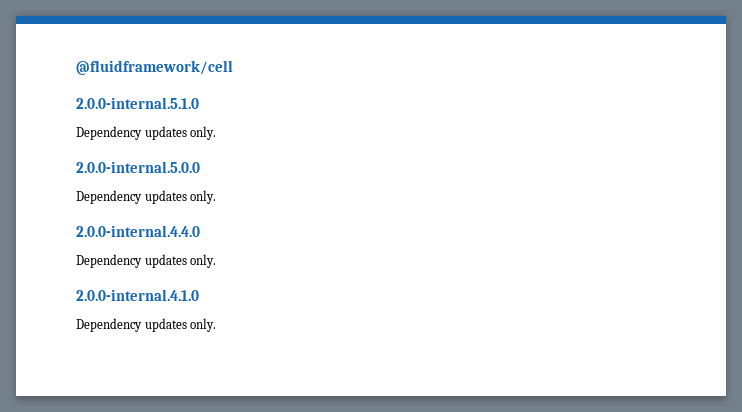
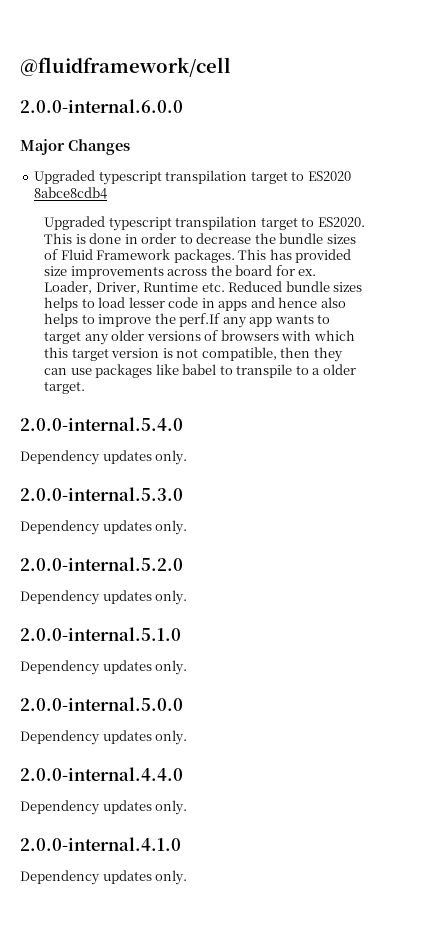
(233, 67) none -> [20,99,183,113] [20,139,130,155] [34,170,351,185] [34,187,108,199] [44,216,365,231] [44,233,356,244] [44,249,352,263] [44,265,317,279] [44,281,363,294] [44,297,346,311] [44,313,331,328] [44,330,355,345] [44,347,343,362] [44,364,356,378] [44,381,86,394] [20,417,183,431] [20,450,188,465] [20,487,183,501] [20,520,188,535] [20,557,183,571] [20,590,188,605] // 2.0.0-internal.6.0.0 // Major Changes // Upgraded typescript transpilation target to ES2020 8abce8cdb4 // Upgraded typescript transpilation target to ES2020. This is done in order to decrease the bundle sizes of Fluid Framework packages. This has provided size improvements across the board for ex. Loader, Driver, Runtime etc. Reduced bundle sizes helps to load lesser code in apps and hence also helps to improve the perf.If any app wants to target any older versions of browsers with which this target version is not compatible, then they can use packages like babel to transpile to a older target. // 2.0.0-internal.5.4.0 // Dependency updates only. // 2.0.0-internal.5.3.0 // Dependency updates only. // 2.0.0-internal.5.2.0 // Dependency updates only.

